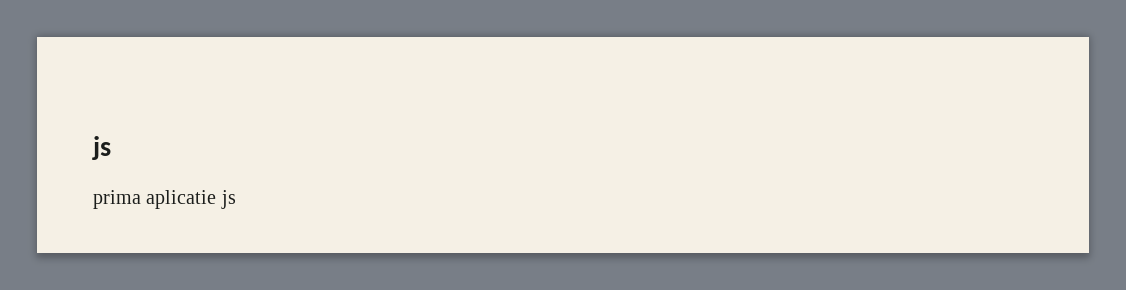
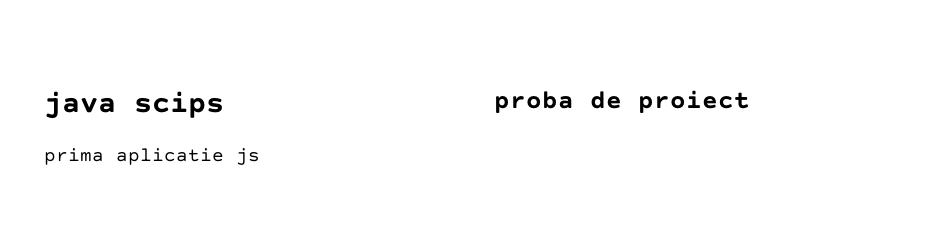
[92,136,111,160] js -> [44,91,224,119] java scips
(236, 199) none -> [494,90,750,113] // proba de proiect

